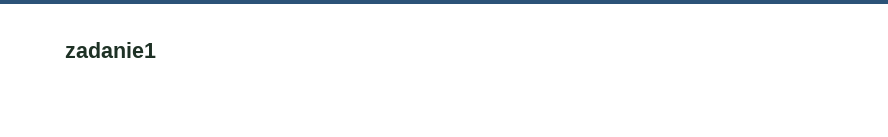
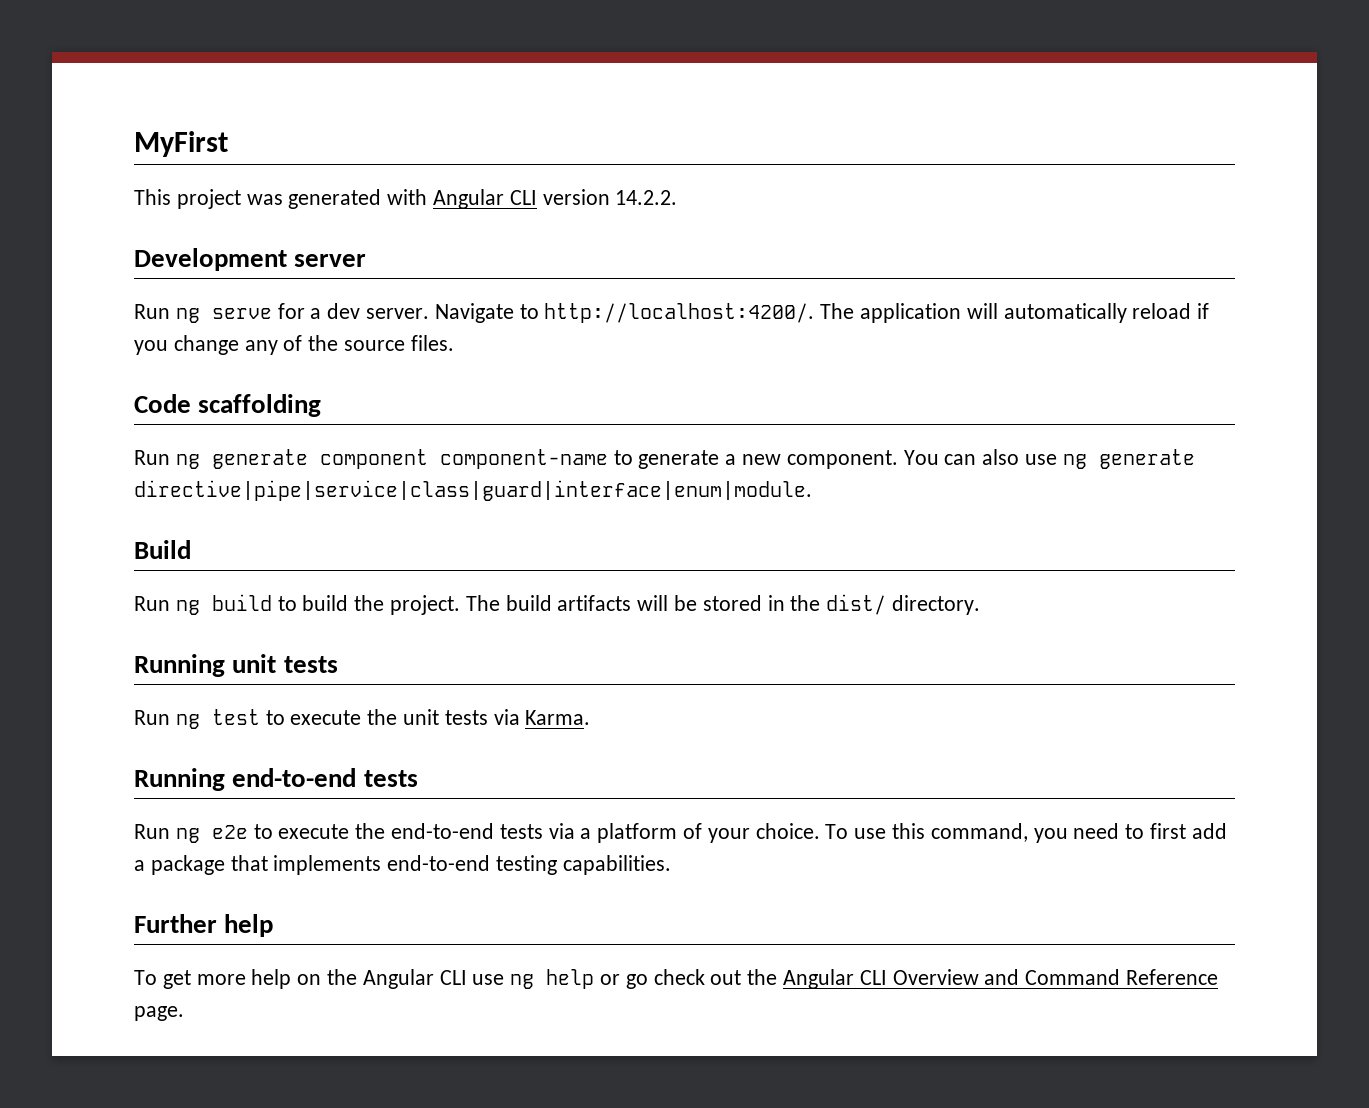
[65,42,156,58] zadanie1 -> [134,131,228,157] [134,189,678,209] [134,248,367,271] [134,303,1210,323] [134,335,454,355] [134,394,322,417] [134,449,1195,469] [134,480,812,501] [134,540,191,559] [134,594,981,615] [134,654,338,677] [134,709,591,729] [134,768,418,791] [134,823,1227,843] [134,855,671,875] [134,914,274,937] [134,969,1219,989] [134,1006,184,1021] MyFirst // This project was generated with Angular CLI version 14.2.2. // Development server // Run ng serve for a dev server. Navigate to http://localhost:4200/. The application will automatically reload if you change any of the source files. // Code scaffolding // Run ng generate component component-name to generate a new component. You can also use ng generate directive|pipe|service|class|guard|interface|enum|module. // Build // Run ng build to build the project. The build artifacts will be stored in the dist/ directory. // Running unit tests // Run ng test to execute the unit tests via Karma. // Running end-to-end tests // Run ng e2e to execute the end-to-end tests via a platform of your choice. To use this command, you need to first add a package that implements end-to-end testing capabilities. // Further help // To get more help on the Angular CLI use ng help or go check out the Angular CLI Overview and Command Reference page.

